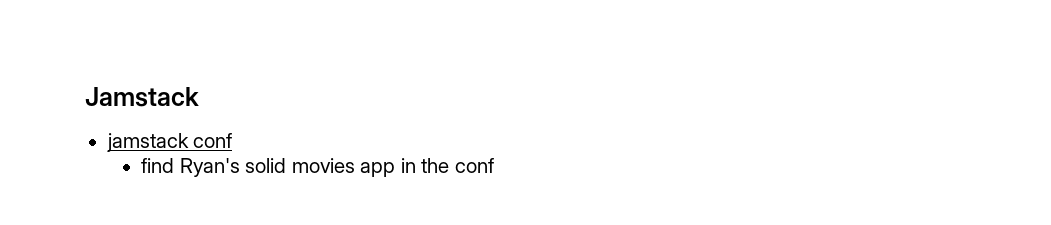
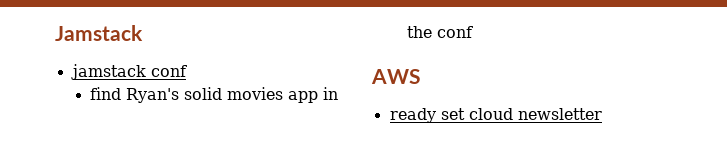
(494, 165) none -> [371,69,421,84] [389,108,602,123] // AWS // ready set cloud newsletter

